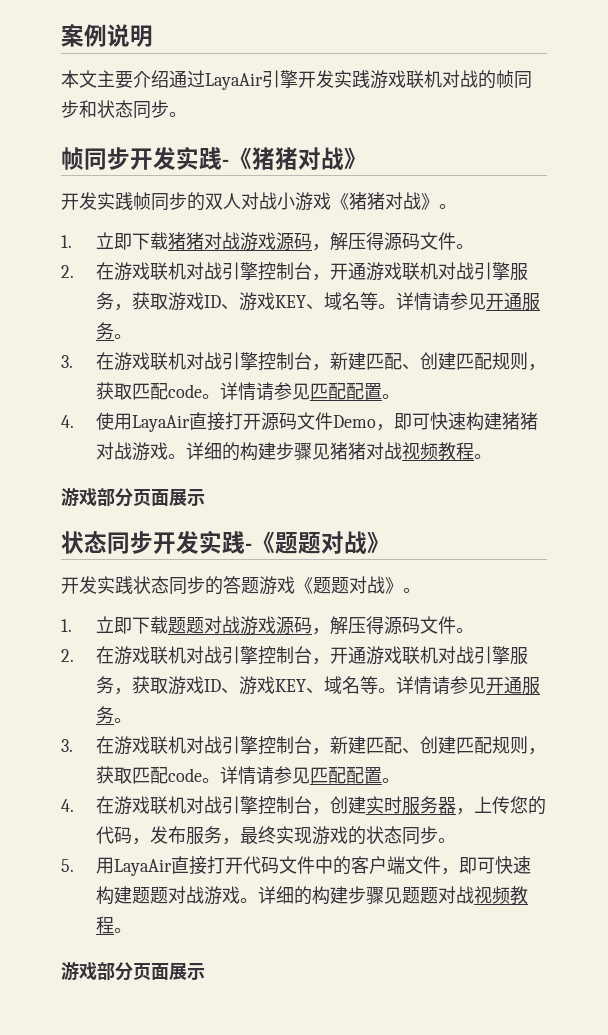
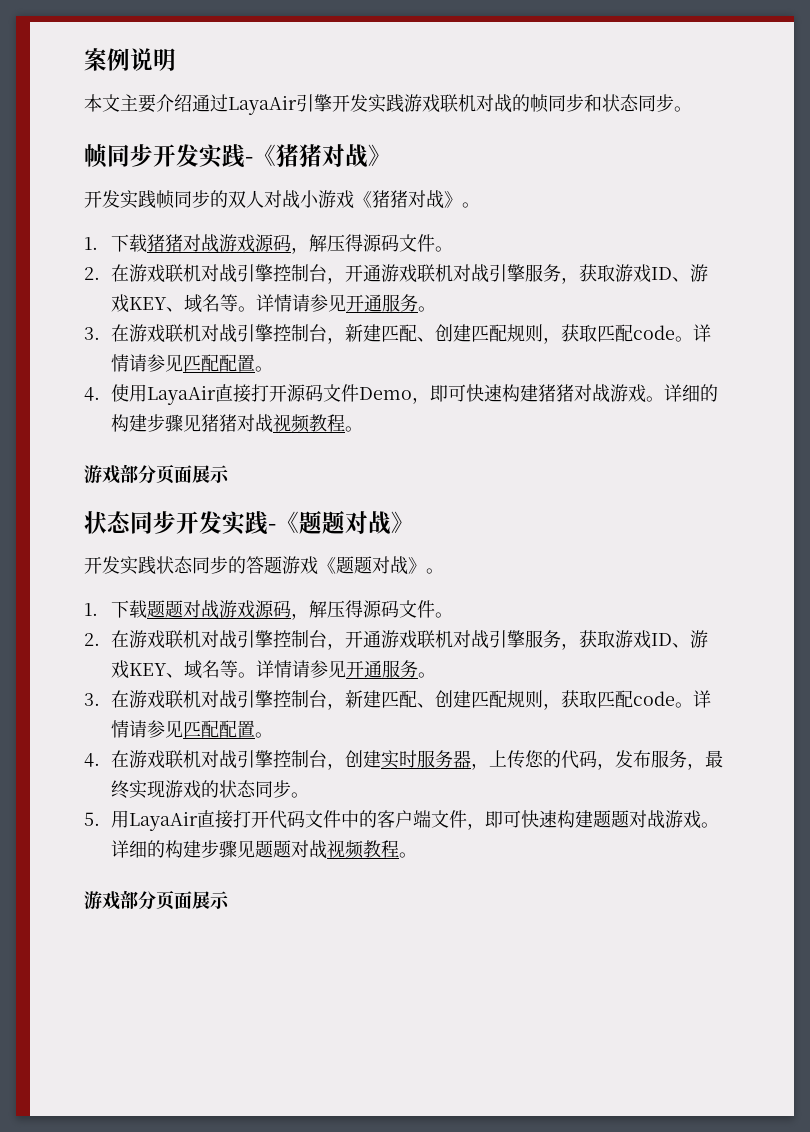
[96,232,133,250] 立即 -> (98, 243) none
[96,616,133,634] 立即 -> (98, 609) none

